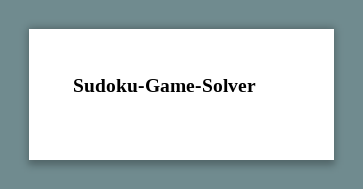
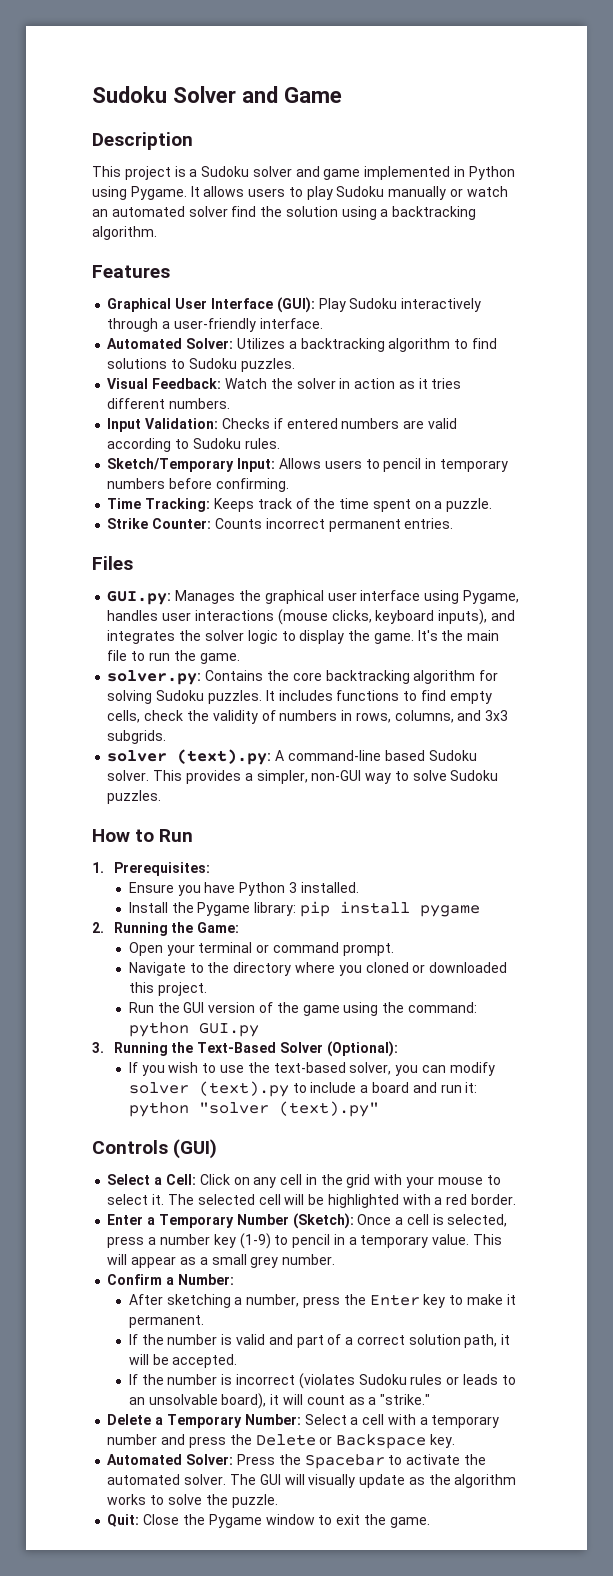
[73,79,256,92] Sudoku-Game-Solver -> [92,86,342,103] [92,132,193,150] [92,166,515,180] [92,186,508,200] [92,206,477,220] [92,226,157,240] [92,265,170,278] [107,297,482,313] [107,318,323,332] [107,338,497,352] [107,358,295,372] [107,378,462,389] [107,398,231,409] [107,418,457,432] [107,438,280,452] [107,458,508,472] [107,478,289,492] [107,498,493,512] [107,518,454,532] [92,556,133,570] [107,590,519,605] [107,609,515,625] [107,630,500,644] [107,650,240,664] [107,670,499,685] [107,690,492,704] [107,710,509,724] [107,730,167,744] [107,749,477,765] [107,770,499,784] [107,790,162,804] [92,829,194,842] [92,862,210,876] [128,882,359,896] [128,901,481,917] [92,922,240,936] [128,942,394,956] [128,962,508,976] [128,982,207,996] [128,1002,477,1016] [128,1022,259,1037] [92,1041,398,1057] [128,1062,495,1076] [128,1081,478,1097] [128,1101,379,1117] [92,1139,218,1159] [107,1174,501,1188] [107,1194,516,1208] [107,1213,508,1229] [107,1233,502,1249] [107,1254,336,1268] [107,1274,234,1285] [128,1294,516,1308] [128,1315,204,1328] [128,1334,511,1348] [128,1354,238,1368] [128,1373,516,1389] [128,1393,431,1409] [107,1414,500,1428] [107,1434,455,1449] [107,1454,486,1469] [107,1474,517,1488] [107,1494,278,1508] [107,1514,430,1528] Sudoku Solver and Game // Description // This project is a Sudoku solver and game implemented in Python using Pygame. It allows users to play Sudoku manually or watch an automated solver find the solution using a backtracking algorithm. // Features // Graphical User Interface (GUI): Play Sudoku interactively through a user-friendly interface. // Automated Solver: Utilizes a backtracking algorithm to find solutions to Sudoku puzzles. // Visual Feedback: Watch the solver in action as it tries different numbers. // Input Validation: Checks if entered numbers are valid according to Sudoku rules. // Sketch/Temporary Input: Allows users to pencil in temporary numbers before confirming. // Time Tracking: Keeps track of the time spent on a puzzle. // Strike Counter: Counts incorrect permanent entries. // Files // GUI.py: Manages the graphical user interface using Pygame, handles user interactions (mouse clicks, keyboard inputs), and integrates the solver logic to display the game. It's the main file to run the game. // solver.py: Contains the core backtracking algorithm for solving Sudoku puzzles. It includes functions to find empty cells, check the validity of numbers in rows, columns, and 3x3 subgrids. // solver (text).py: A command-line based Sudoku solver. This provides a simpler, non-GUI way to solve Sudoku puzzles. // How to Run // 1. Prerequisites: // Ensure you have Python 3 installed. // Install the Pygame library: pip install pygame // 2. Running the Game: // Open your terminal or command prompt. // Navigate to the directory where you cloned or downloaded this project. // Run the GUI version of the game using the command: python GUI.py // 3. Running the Text-Based Solver (Optional): // If you wish to use the text-based solver, you can modify solver (text).py to include a board and run it: python "solver (text).py" // Controls (GUI) // Select a Cell: Click on any cell in the grid with your mouse to select it. The selected cell will be highlighted with a red border. // Enter a Temporary Number (Sketch): Once a cell is selected, press a number key (1-9) to pencil in a temporary value. This will appear as a small grey number. // Confirm a Number: // After sketching a number, press the Enter key to make it permanent. // If the number is valid and part of a correct solution path, it will be accepted. // If the number is incorrect (violates Sudoku rules or leads to an unsolvable board), it will count as a "strike." // Delete a Temporary Number: Select a cell with a temporary number and press the Delete or Backspace key. // Automated Solver: Press the Spacebar to activate the automated solver. The GUI will visually update as the algorithm works to solve the puzzle. // Quit: Close the Pygame window to exit the game.

